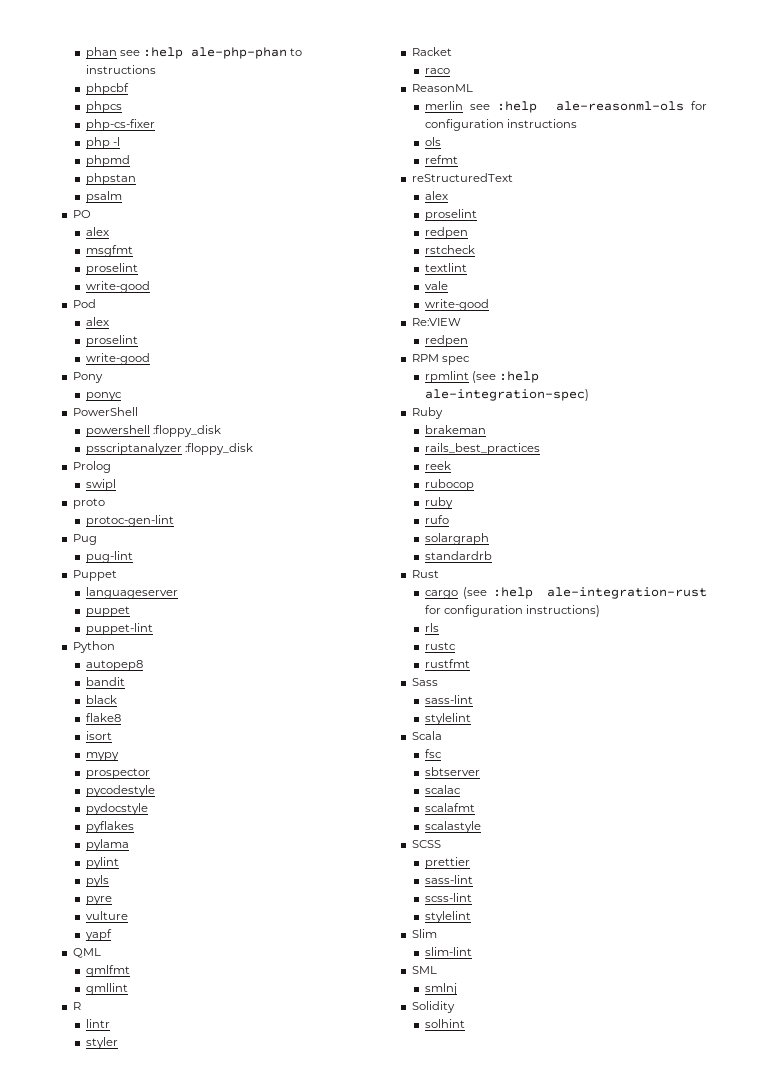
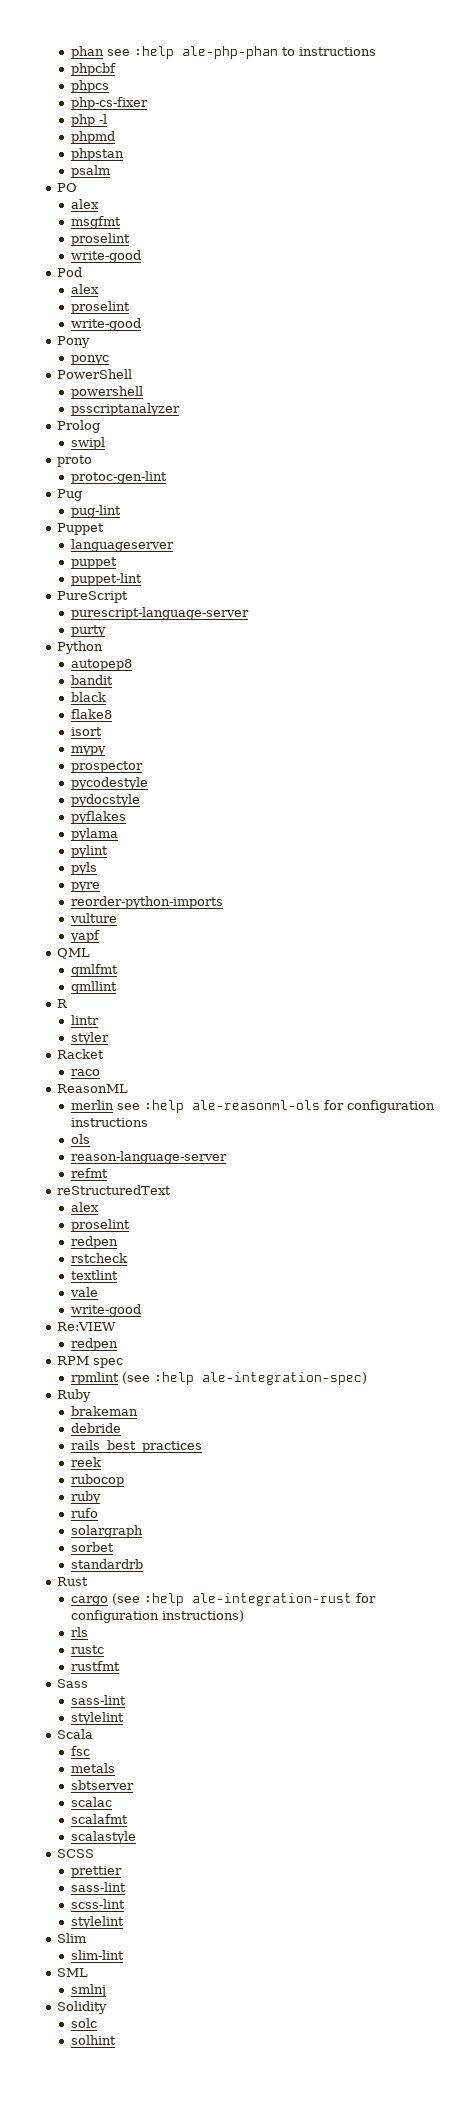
[152,425,221,437] :floppy_disk -> (143, 392) none
[184,443,253,455] :floppy_disk -> (180, 409) none
(153, 629) none -> [56,591,128,603] [70,607,249,620] [70,625,106,637] // PureScript // purescript-language-server // purty
(112, 900) none -> [70,896,223,909] // reorder-python-imports
(441, 141) none -> [70,1151,227,1164] // reason-language-server
(486, 429) none -> [70,1423,121,1433] // debride
(489, 539) none -> [70,1542,114,1552] // sorbet
(442, 753) none -> [70,1763,115,1773] // metals
(455, 1007) none -> [70,2018,97,2028] // solc

